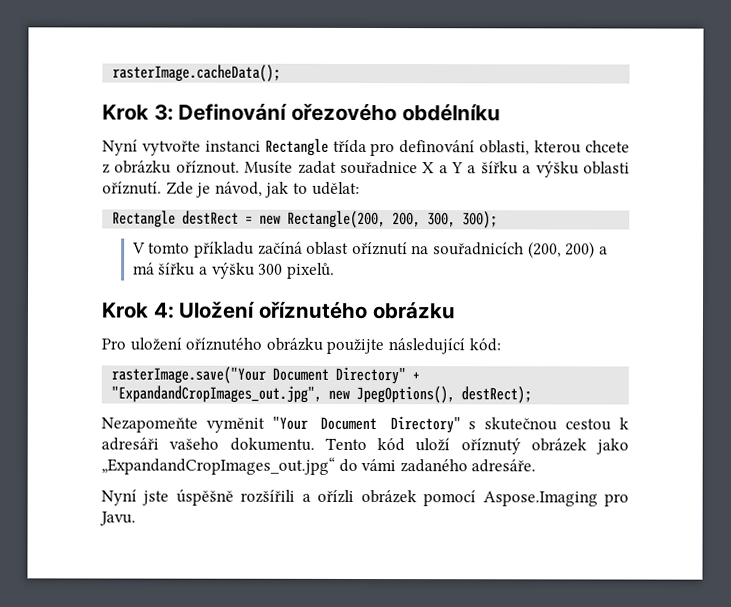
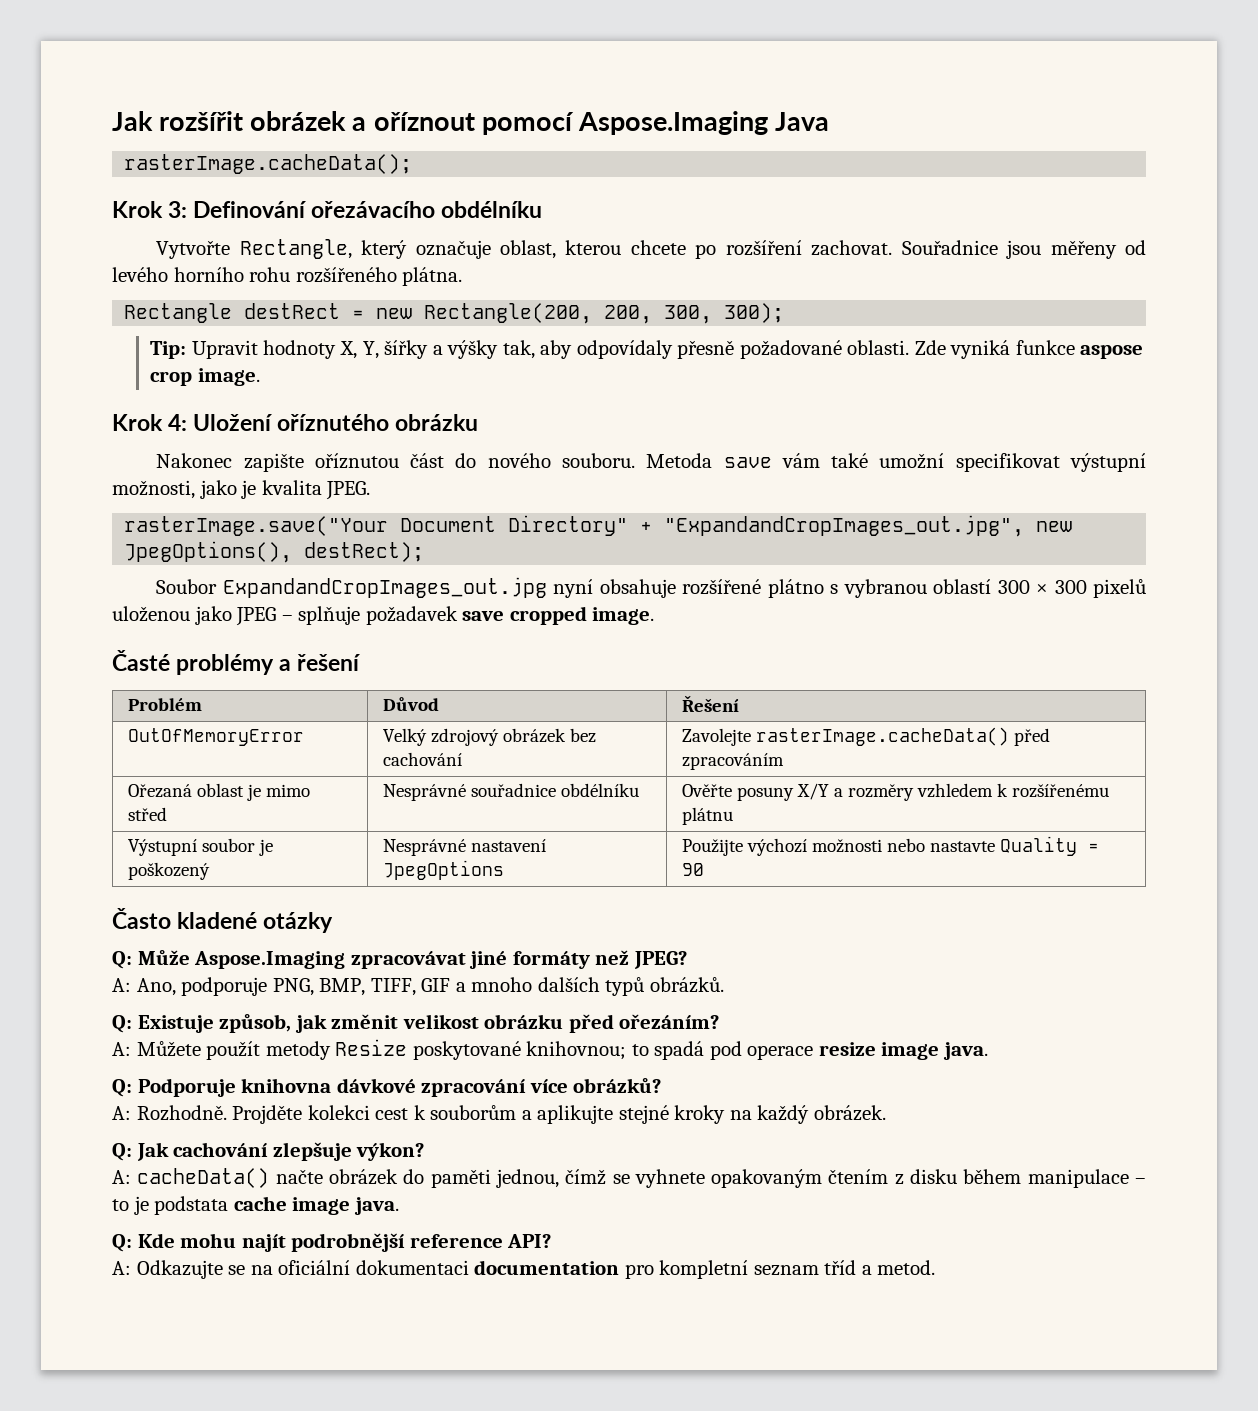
(112, 73) none -> [112,111,830,135] Jak rozšířit obrázek a oříznout pomocí Aspose.Imaging Java //
[291,103,398,122] ořezového -> [311,201,436,218] ořezávacího
[102,138,630,157] [102,160,630,178] [102,181,360,198] Nyní vytvořte instanci Rectangle třída pro definování oblasti, kterou chcete z obrázku oříznout. Musíte zadat souřadnice X a Y a šířku a výšku oblasti oříznutí. Zde je návod, jak to udělat: -> [156,239,1146,259] [112,267,463,286] Vytvořte Rectangle, který označuje oblast, kterou chcete po rozšíření zachovat. Souřadnice jsou měřeny od levého horního rohu rozšířeného plátna.
[131,241,608,259] [132,261,335,279] V tomto příkladu začíná oblast oříznutí na souřadnicích (200, 200) a má šířku a výšku 300 pixelů. -> [150,340,1144,359] [150,368,260,386] Tip: Upravit hodnoty X, Y, šířky a výšky tak, aby odpovídaly přesně požadované oblasti. Zde vyniká funkce aspose crop image.
[101,337,501,355] Pro uložení oříznutého obrázku použijte následující kód: -> [156,453,1147,472] [112,480,371,500] Nakonec zapište oříznutou část do nového souboru. Metoda save vám také umožní specifikovat výstupní možnosti, jako je kvalita JPEG.
[101,415,629,434] [101,437,629,455] [101,456,537,475] [101,488,629,507] [99,511,136,526] Nezapomeňte vyměnit "Your Document Directory" s skutečnou cestou k adresáři vašeho dokumentu. Tento kód uloží oříznutý obrázek jako „ExpandandCropImages_out.jpg“ do vámi zadaného adresáře. // Nyní jste úspěšně rozšířili a ořízli obrázek pomocí Aspose.Imaging pro Javu. -> [156,577,1146,598] [112,606,655,626] [112,650,361,675] [127,698,202,711] [382,697,439,711] [681,695,739,712] [127,728,304,746] [382,728,596,746] [382,752,462,766] [681,727,1050,746] [681,753,784,770] [127,783,310,801] [127,807,167,821] [382,783,639,801] [681,783,1109,801] [681,807,733,825] [127,838,273,856] [127,862,210,880] [382,839,546,856] [382,860,504,880] [681,836,1099,856] [681,863,704,876] [112,908,334,933] [112,950,687,969] [112,977,724,996] [112,1014,720,1033] [112,1039,988,1060] [112,1078,662,1097] [112,1105,886,1124] [112,1142,425,1161] [112,1168,1146,1188] [112,1196,399,1215] [112,1233,552,1252] [112,1260,936,1279] Soubor ExpandandCropImages_out.jpg nyní obsahuje rozšířené plátno s vybranou oblastí 300 × 300 pixelů uloženou jako JPEG – splňuje požadavek save cropped image. // Časté problémy a řešení // Problém | Důvod | Řešení // OutOfMemoryError | Velký zdrojový obrázek bez cachování | Zavolejte rasterImage.cacheData() před zpracováním // Ořezaná oblast je mimo střed | Nesprávné souřadnice obdélníku | Ověřte posuny X/Y a rozměry vzhledem k rozšířenému plátnu // Výstupní soubor je poškozený | Nesprávné nastavení JpegOptions | Použijte výchozí možnosti nebo nastavte Quality = 90 // Často kladené otázky // Q: Může Aspose.Imaging zpracovávat jiné formáty než JPEG? // A: Ano, podporuje PNG, BMP, TIFF, GIF a mnoho dalších typů obrázků. // Q: Existuje způsob, jak změnit velikost obrázku před ořezáním? // A: Můžete použít metody Resize poskytované knihovnou; to spadá pod operace resize image java. // Q: Podporuje knihovna dávkové zpracování více obrázků? // A: Rozhodně. Projděte kolekci cest k souborům a aplikujte stejné kroky na každý obrázek. // Q: Jak cachování zlepšuje výkon? // A: cacheData() načte obrázek do paměti jednou, čímž se vyhnete opakovaným čtením z disku během manipulace – to je podstata cache image java. // Q: Kde mohu najít podrobnější reference API? // A: Odkazujte se na oficiální dokumentaci documentation pro kompletní seznam tříd a metod.

